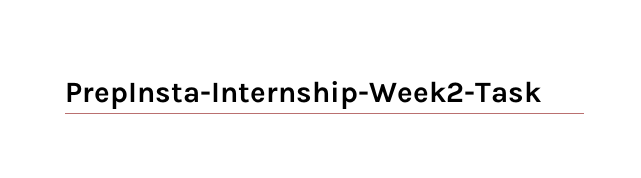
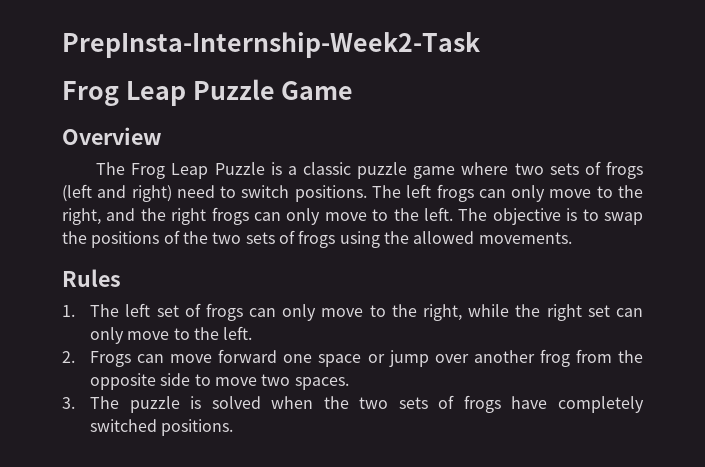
(541, 95) none -> [62,79,354,106] [62,127,162,145] [96,161,644,179] [62,184,643,202] [62,207,643,225] [62,230,572,248] [62,269,121,287] [62,303,643,321] [90,326,253,344] [62,349,643,367] [90,373,349,390] [62,395,644,413] [90,419,234,436] // Frog Leap Puzzle Game // Overview // The Frog Leap Puzzle is a classic puzzle game where two sets of frogs (left and right) need to switch positions. The left frogs can only move to the right, and the right frogs can only move to the left. The objective is to swap the positions of the two sets of frogs using the allowed movements. // Rules // 1. The left set of frogs can only move to the right, while the right set can only move to the left. // 2. Frogs can move forward one space or jump over another frog from the opposite side to move two spaces. // 3. The puzzle is solved when the two sets of frogs have completely switched positions.

